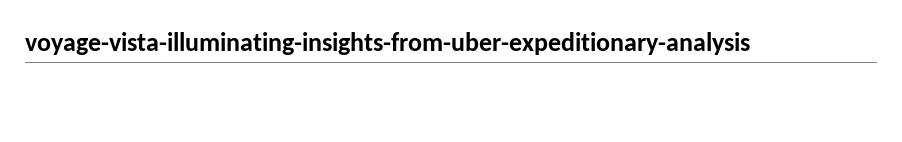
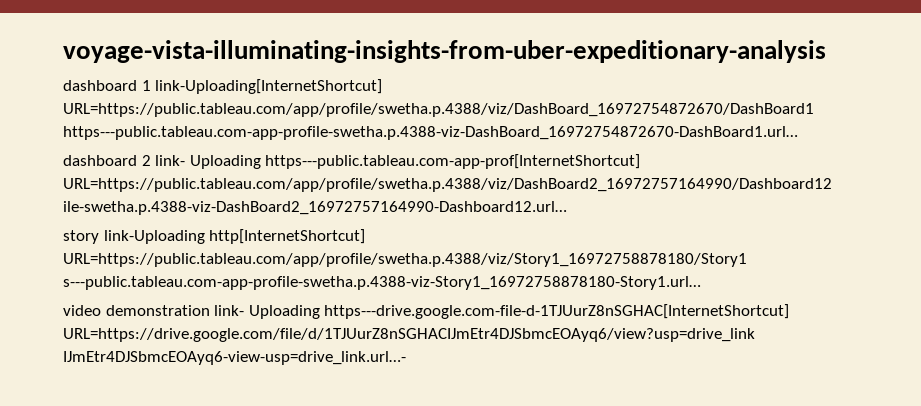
(750, 43) none -> [63,79,383,94] [63,103,814,117] [63,126,798,140] [63,154,641,169] [63,178,832,192] [63,201,567,215] [63,229,366,244] [63,253,747,267] [63,276,701,290] [63,304,790,319] [63,328,755,342] [63,351,406,365] // dashboard 1 link-Uploading[InternetShortcut] URL=https://public.tableau.com/app/profile/swetha.p.4388/viz/DashBoard_16972754872670/DashBoard1 https---public.tableau.com-app-profile-swetha.p.4388-viz-DashBoard_16972754872670-DashBoard1.url… // dashboard 2 link- Uploading https---public.tableau.com-app-prof[InternetShortcut] URL=https://public.tableau.com/app/profile/swetha.p.4388/viz/DashBoard2_16972757164990/Dashboard12 ile-swetha.p.4388-viz-DashBoard2_16972757164990-Dashboard12.url… // story link-Uploading http[InternetShortcut] URL=https://public.tableau.com/app/profile/swetha.p.4388/viz/Story1_16972758878180/Story1 s---public.tableau.com-app-profile-swetha.p.4388-viz-Story1_16972758878180-Story1.url… // video demonstration link- Uploading https---drive.google.com-file-d-1TJUurZ8nSGHAC[InternetShortcut] URL=https://drive.google.com/file/d/1TJUurZ8nSGHACIJmEtr4DJSbmcEOAyq6/view?usp=drive_link IJmEtr4DJSbmcEOAyq6-view-usp=drive_link.url…-

